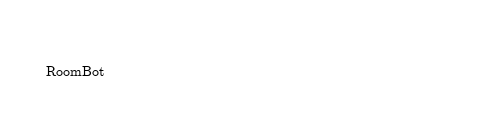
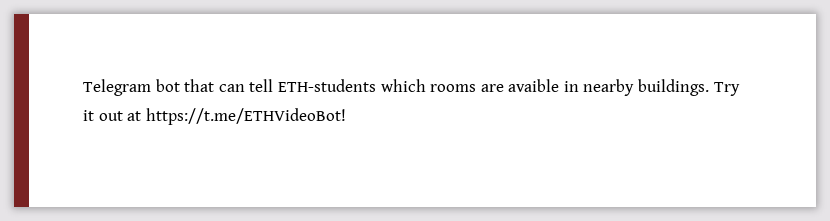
[46,66,104,76] RoomBot -> [83,79,740,96] [83,108,346,125] Telegram bot that can tell ETH-students which rooms are avaible in nearby buildings. Try it out at https://t.me/ETHVideoBot!

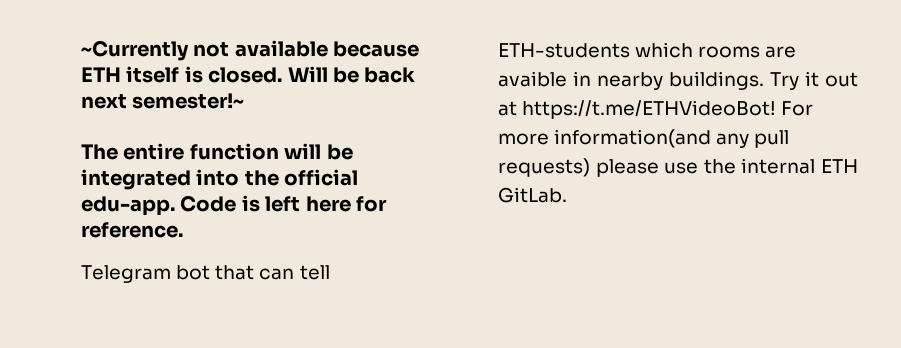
(83, 87) none -> [81,40,420,61] [81,66,416,83] [81,93,245,109] [81,143,353,160] [81,169,359,190] [81,195,387,216] [81,222,183,238] ~Currently not available because ETH itself is closed. Will be back next semester!~ // The entire function will be integrated into the official edu-app. Code is left here for reference. //
(346, 116) none -> [781,101,814,116] [498,129,790,148] [498,158,858,177] [498,187,567,203] For more information(and any pull requests) please use the internal ETH GitLab.

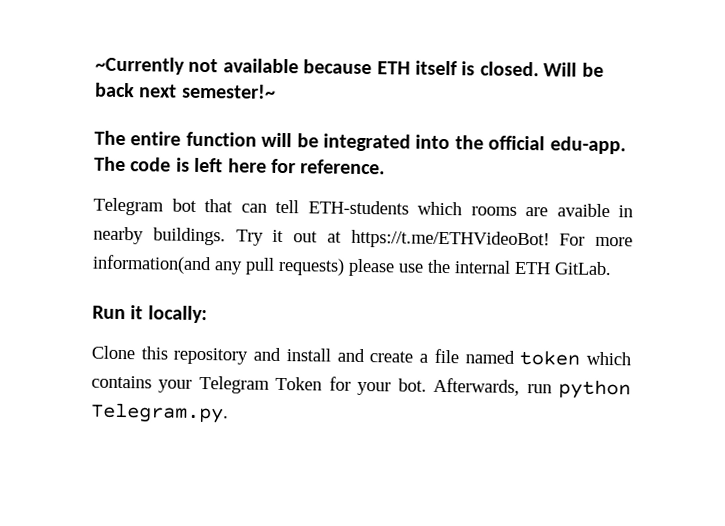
[180,195,237,212] Code -> [94,156,172,172] The code
(567, 195) none -> [92,305,208,324] [91,345,632,366] [91,375,632,400] [91,402,229,424] // Run it locally: // Clone this repository and install and create a file named token which contains your Telegram Token for your bot. Afterwards, run python Telegram.py.

